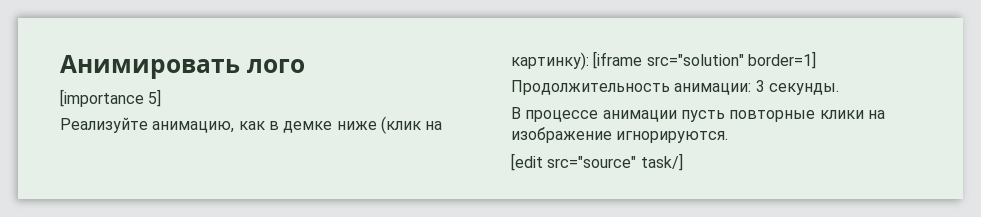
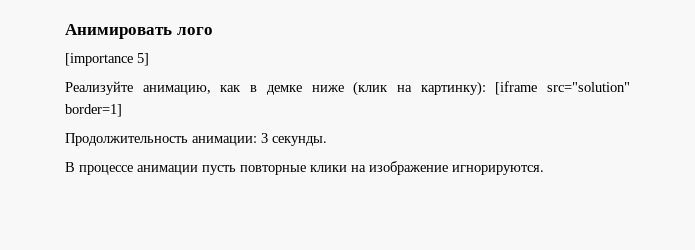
[511,153,683,171] // [edit src="source" task/] -> (544, 170) none

